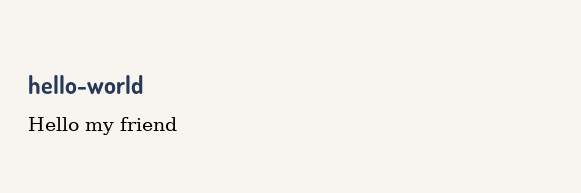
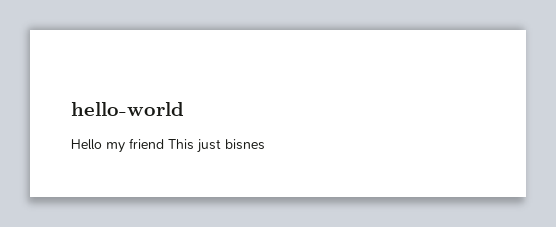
(177, 124) none -> [168,139,265,153] This just bisnes

